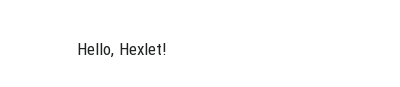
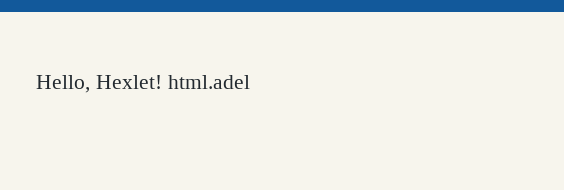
(167, 49) none -> [167,75,250,89] html.adel

